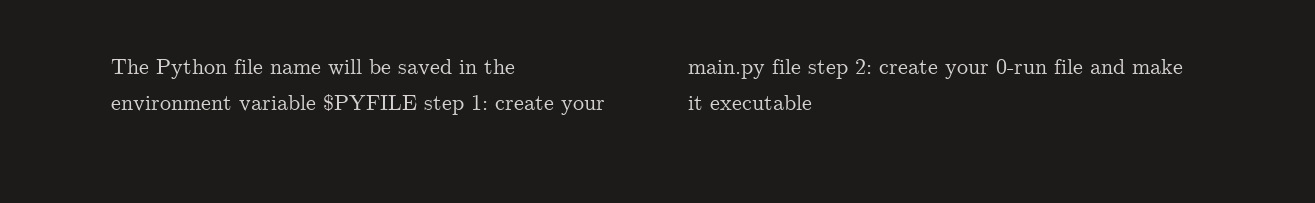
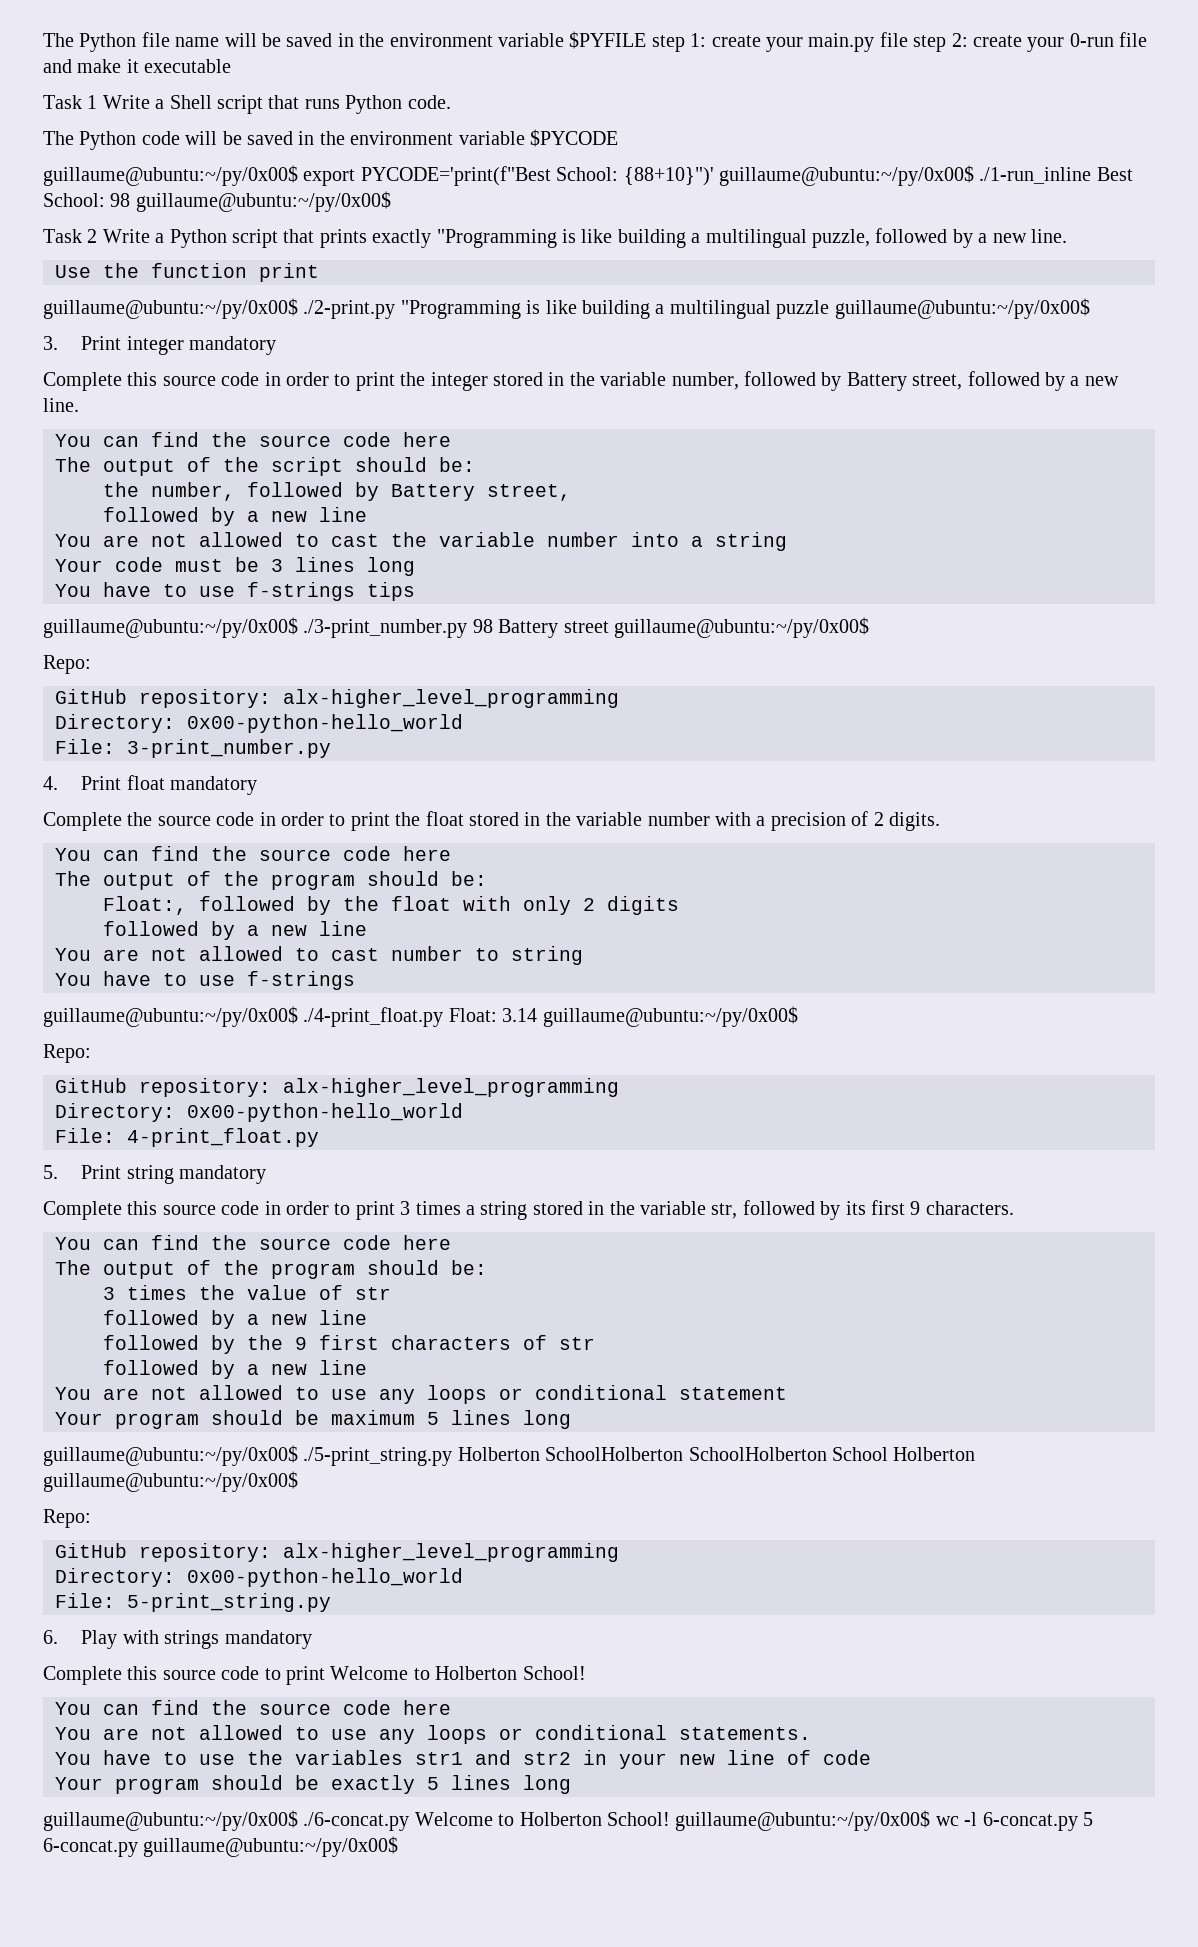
(812, 102) none -> [43,95,451,114] [43,129,618,150] [43,165,1133,186] [43,191,391,212] [43,228,1067,248] [55,263,319,282] [43,298,1090,319] [43,336,277,355] [43,371,1119,391] [43,398,79,412] [55,432,451,447] [55,457,475,476] [103,482,571,501] [103,507,367,526] [55,532,787,551] [55,557,415,576] [55,582,415,601] [43,617,869,638] [43,655,91,674] [55,689,619,708] [55,714,463,733] [55,739,331,758] [43,775,258,795] [43,811,940,831] [55,846,451,861] [55,871,487,890] [103,896,679,915] [103,921,367,940] [55,946,583,965] [55,971,355,990] [43,1006,798,1027] [43,1044,91,1063] [55,1078,619,1097] [55,1103,463,1122] [55,1128,319,1147] [43,1165,267,1184] [43,1200,1014,1220] [55,1235,451,1250] [55,1260,487,1279] [103,1285,391,1300] [103,1310,367,1329] [103,1335,595,1354] [103,1360,367,1379] [55,1385,787,1404] [55,1410,571,1429] [43,1445,976,1466] [43,1471,298,1492] [43,1509,91,1528] [55,1543,619,1562] [55,1568,463,1587] [55,1593,331,1612] [43,1630,312,1649] [43,1666,586,1685] [55,1700,451,1715] [55,1725,811,1744] [55,1750,871,1769] [55,1775,571,1794] [43,1810,1093,1831] [43,1836,399,1857] // Task 1 Write a Shell script that runs Python code. // The Python code will be saved in the environment variable $PYCODE // guillaume@ubuntu:~/py/0x00$ export PYCODE='print(f"Best School: {88+10}")' guillaume@ubuntu:~/py/0x00$ ./1-run_inline Best School: 98 guillaume@ubuntu:~/py/0x00$ // Task 2 Write a Python script that prints exactly "Programming is like building a multilingual puzzle, followed by a new line. // Use the function print // guillaume@ubuntu:~/py/0x00$ ./2-print.py "Programming is like building a multilingual puzzle guillaume@ubuntu:~/py/0x00$ // 3. Print integer mandatory // Complete this source code in order to print the integer stored in the variable number, followed by Battery street, followed by a new line. // You can find the source code here // The output of the script should be: // the number, followed by Battery street, // followed by a new line // You are not allowed to cast the variable number into a string // Your code must be 3 lines long // You have to use f-strings tips // guillaume@ubuntu:~/py/0x00$ ./3-print_number.py 98 Battery street guillaume@ubuntu:~/py/0x00$ // Repo: // GitHub repository: alx-higher_level_programming // Directory: 0x00-python-hello_world // File: 3-print_number.py // 4. Print float mandatory // Complete the source code in order to print the float stored in the variable number with a precision of 2 digits. // You can find the source code here // The output of the program should be: // Float:, followed by the float with only 2 digits // followed by a new line // You are not allowed to cast number to string // You have to use f-strings // guillaume@ubuntu:~/py/0x00$ ./4-print_float.py Float: 3.14 guillaume@ubuntu:~/py/0x00$ // Repo: // GitHub repository: alx-higher_level_programming // Directory: 0x00-python-hello_world // File: 4-print_float.py // 5. Print string mandatory // Complete this source code in order to print 3 times a string stored in the variable str, followed by its first 9 characters. // You can find the source code here // The output of the program should be: // 3 times the value of str // followed by a new line // followed by the 9 first characters of str // followed by a new line // You are not allowed to use any loops or conditional statement // Your program should be maximum 5 lines long // guillaume@ubuntu:~/py/0x00$ ./5-print_string.py Holberton SchoolHolberton SchoolHolberton School Holberton guillaume@ubuntu:~/py/0x00$ // Repo: // GitHub repository: alx-higher_level_programming // Directory: 0x00-python-hello_world // File: 5-print_string.py // 6. Play with strings mandatory // Complete this source code to print Welcome to Holberton School! // You can find the source code here // You are not allowed to use any loops or conditional statements. // You have to use the variables str1 and str2 in your new line of code // Your program should be exactly 5 lines long // guillaume@ubuntu:~/py/0x00$ ./6-concat.py Welcome to Holberton School! guillaume@ubuntu:~/py/0x00$ wc -l 6-concat.py 5 6-concat.py guillaume@ubuntu:~/py/0x00$

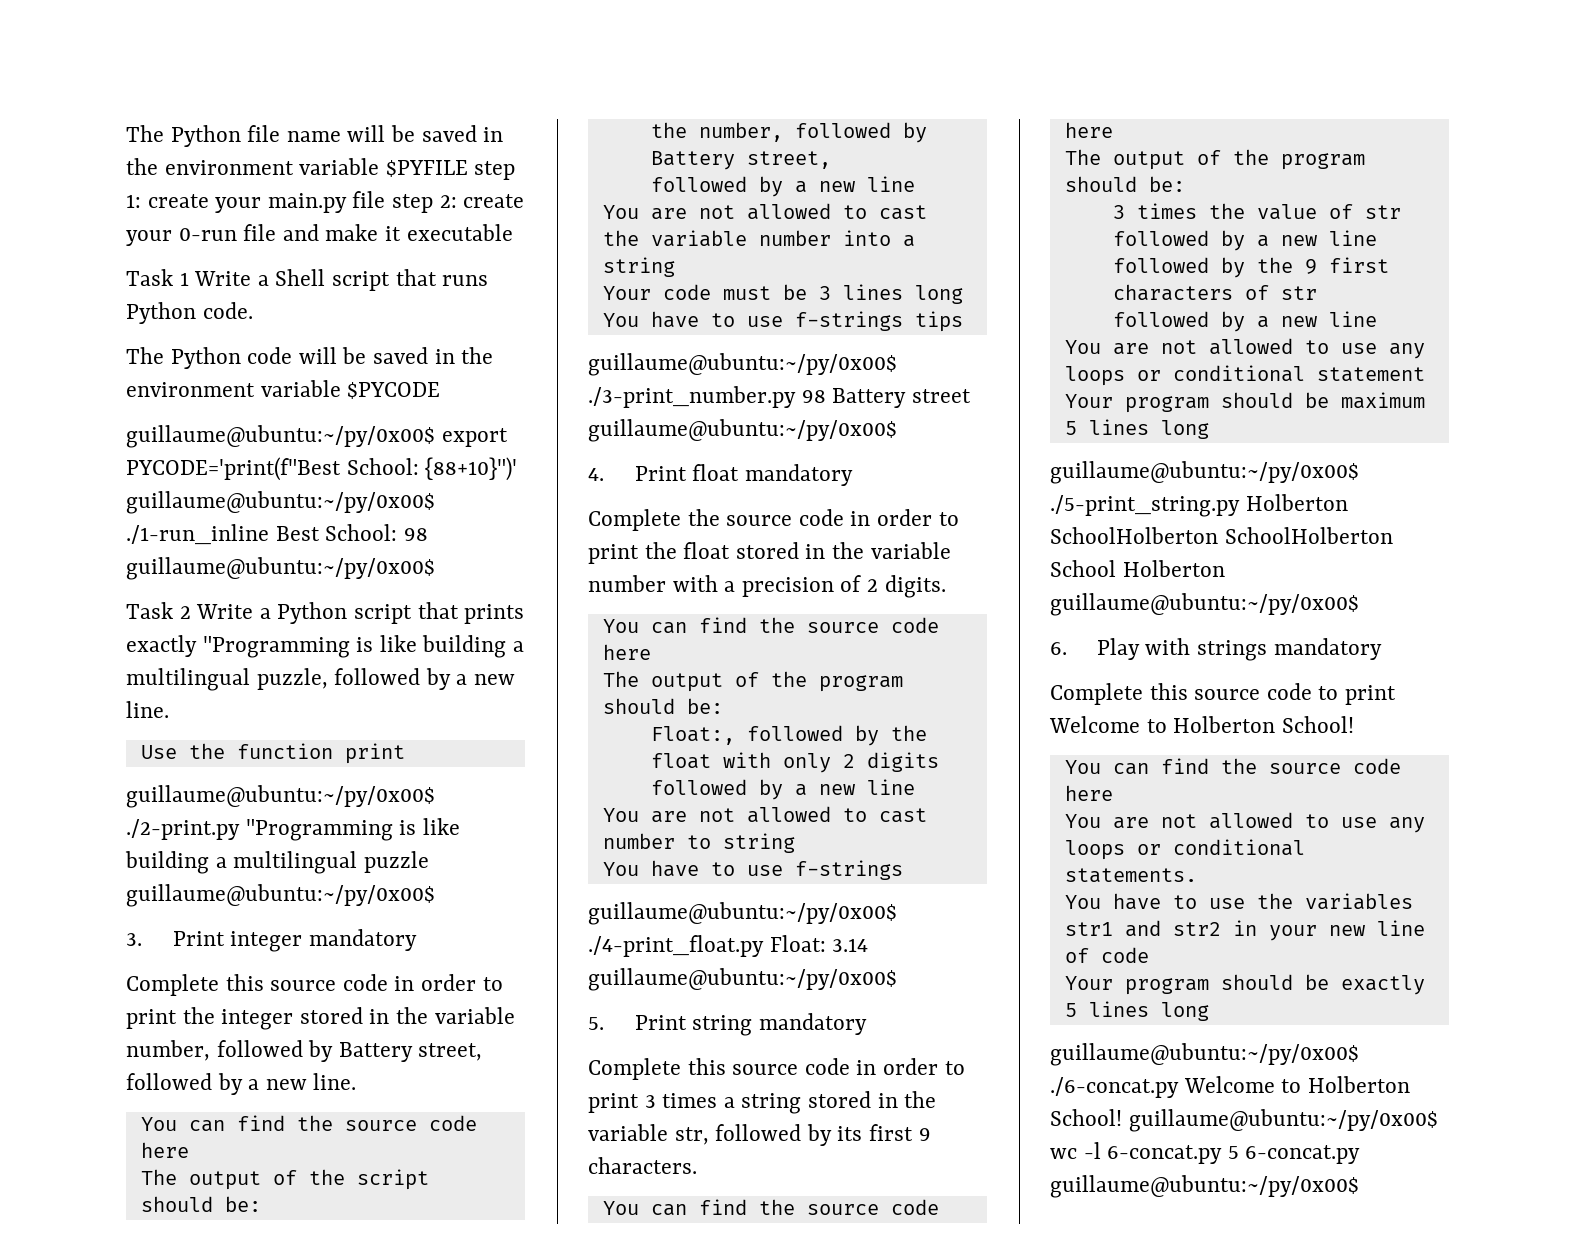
[43,655,91,674] [55,689,619,708] [55,714,463,733] [55,739,331,758] // Repo: // GitHub repository: alx-higher_level_programming // Directory: 0x00-python-hello_world // File: 3-print_number.py -> (897, 430) none
[43,1044,91,1063] [55,1078,619,1097] [55,1103,463,1122] [55,1128,319,1147] // Repo: // GitHub repository: alx-higher_level_programming // Directory: 0x00-python-hello_world // File: 4-print_float.py -> (897, 979) none
[43,1509,91,1528] [55,1543,619,1562] [55,1568,463,1587] [55,1593,331,1612] // Repo: // GitHub repository: alx-higher_level_programming // Directory: 0x00-python-hello_world // File: 5-print_string.py -> (1359, 604) none

